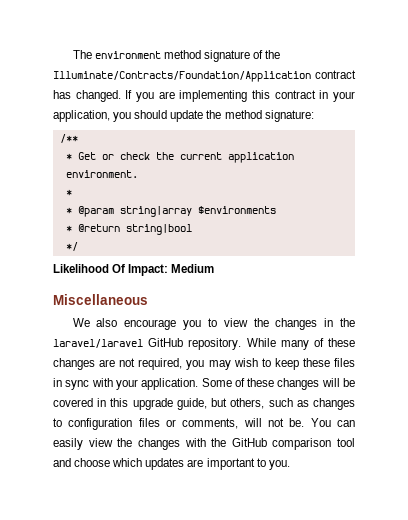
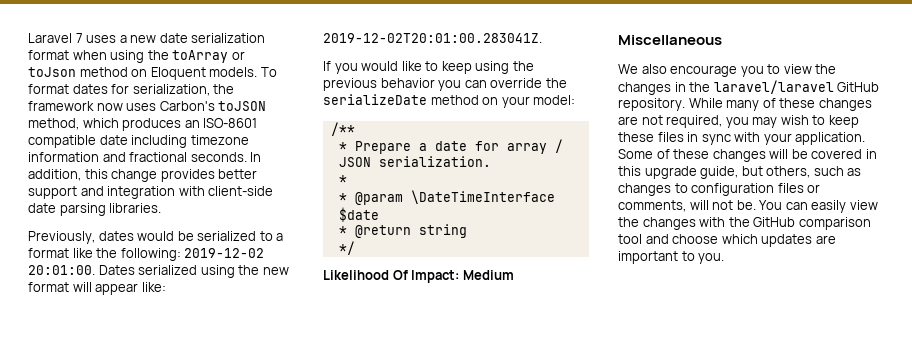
[72,50,281,62] [53,70,356,82] [53,90,356,102] [53,110,314,122] [59,134,78,143] [65,152,294,163] [65,170,138,178] The environment method signature of the Illuminate/Contracts/Foundation/Application contract has changed. If you are implementing this contract in your application, you should update the method signature: // /** // * Get or check the current application environment. -> [28,33,266,43] [28,50,245,63] [28,67,277,80] [28,84,235,96] [28,101,267,111] [28,118,258,131] [28,135,249,148] [28,152,262,162] [28,169,258,182] [28,186,274,199] [28,203,162,216] [28,231,284,244] [28,248,265,261] [28,265,289,278] [28,282,166,295] [323,33,542,43] [323,61,534,74] [323,78,567,91] [323,94,576,108] [330,122,355,136] [338,139,563,154] [338,156,491,167] Laravel 7 uses a new date serialization format when using the toArray or toJson method on Eloquent models. To format dates for serialization, the framework now uses Carbon's toJSON method, which produces an ISO-8601 compatible date including timezone information and fractional seconds. In addition, this change provides better support and integration with client-side date parsing libraries. // Previously, dates would be serialized to a format like the following: 2019-12-02 20:01:00. Dates serialized using the new format will appear like: 2019-12-02T20:01:00.283041Z. // If you would like to keep using the previous behavior you can override the serializeDate method on your model: // /** // * Prepare a date for array / JSON serialization.
[119,206,276,217] string|array $environments -> [410,190,555,204] [338,207,379,222] \DateTimeInterface $date
[125,224,192,235] string|bool -> [418,224,467,238] string

